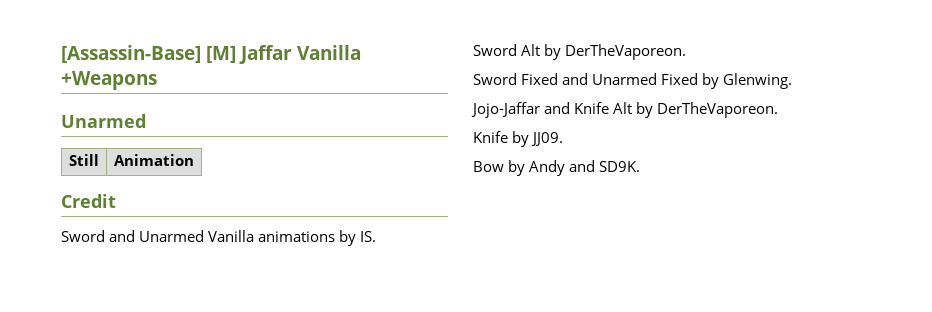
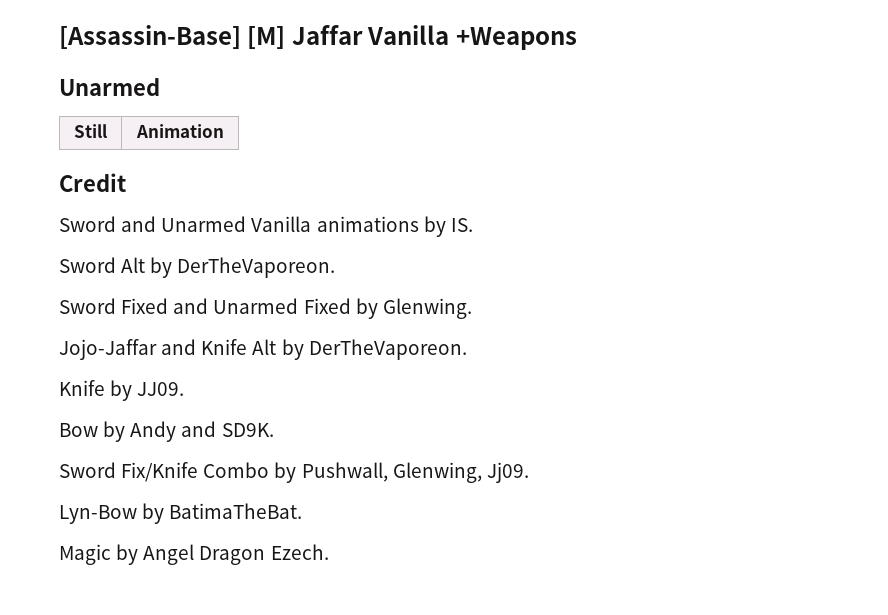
(641, 166) none -> [59,462,529,483] [59,503,303,524] [59,544,329,565] // Sword Fix/Knife Combo by Pushwall, Glenwing, Jj09. // Lyn-Bow by BatimaTheBat. // Magic by Angel Dragon Ezech.

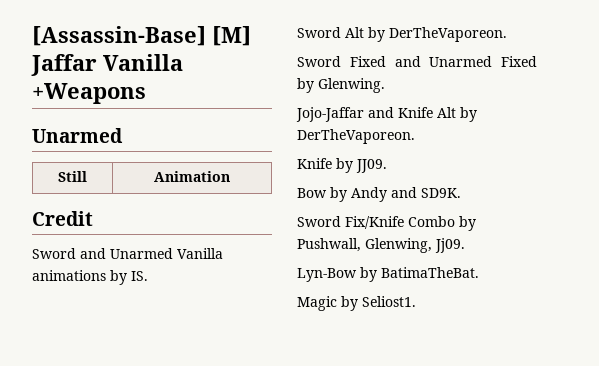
[143,544,329,565] Angel Dragon Ezech. -> [362,296,416,307] Seliost1.

